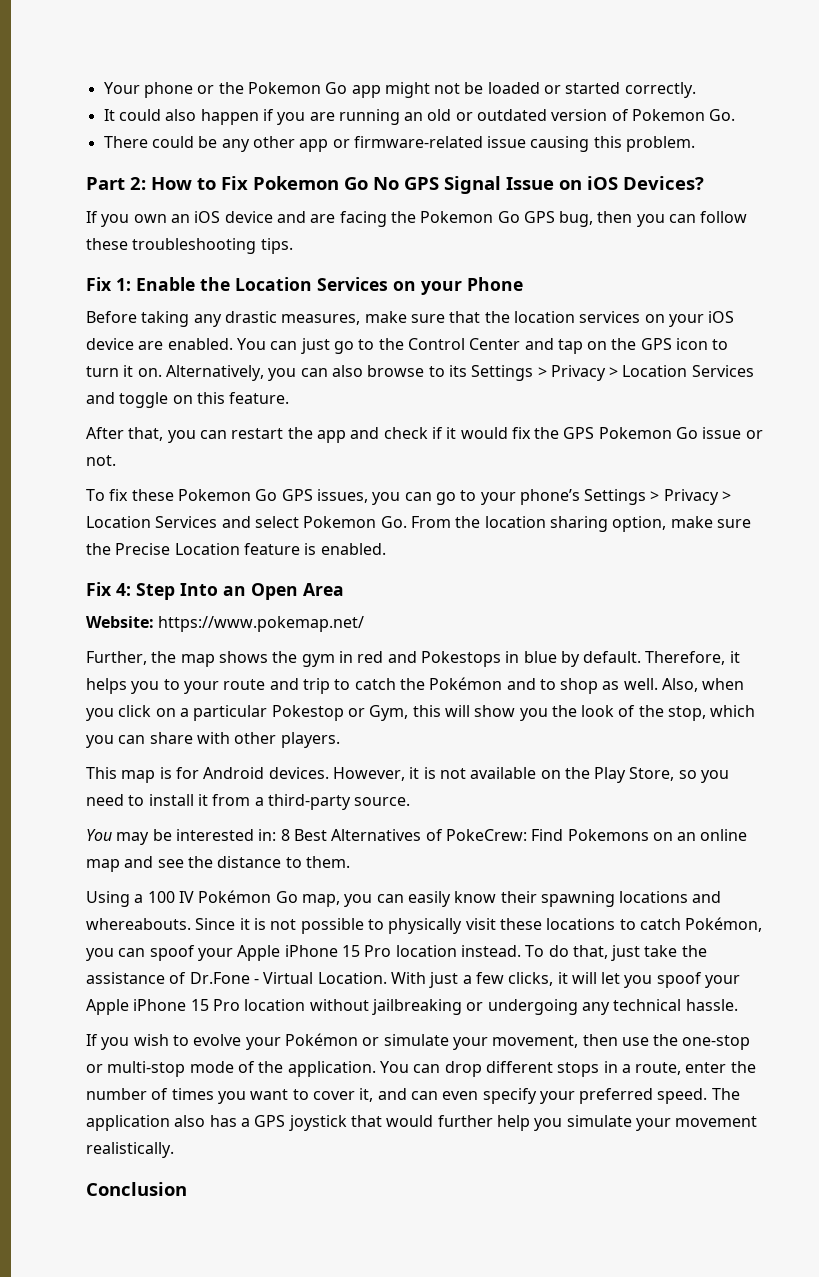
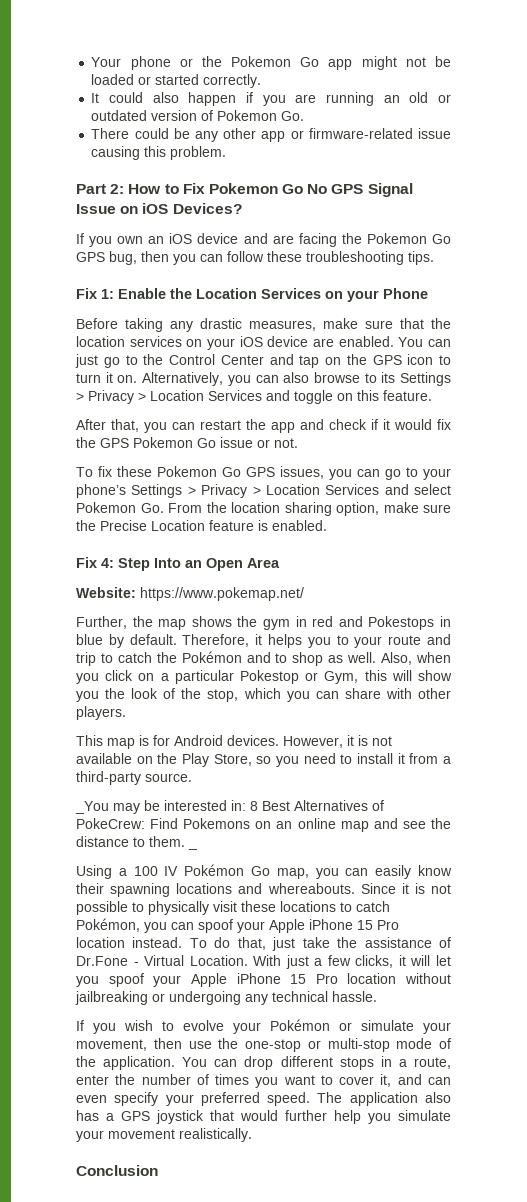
[86,829,112,841] You -> [75,801,109,814] _You
(350, 862) none -> [188,847,197,850] _

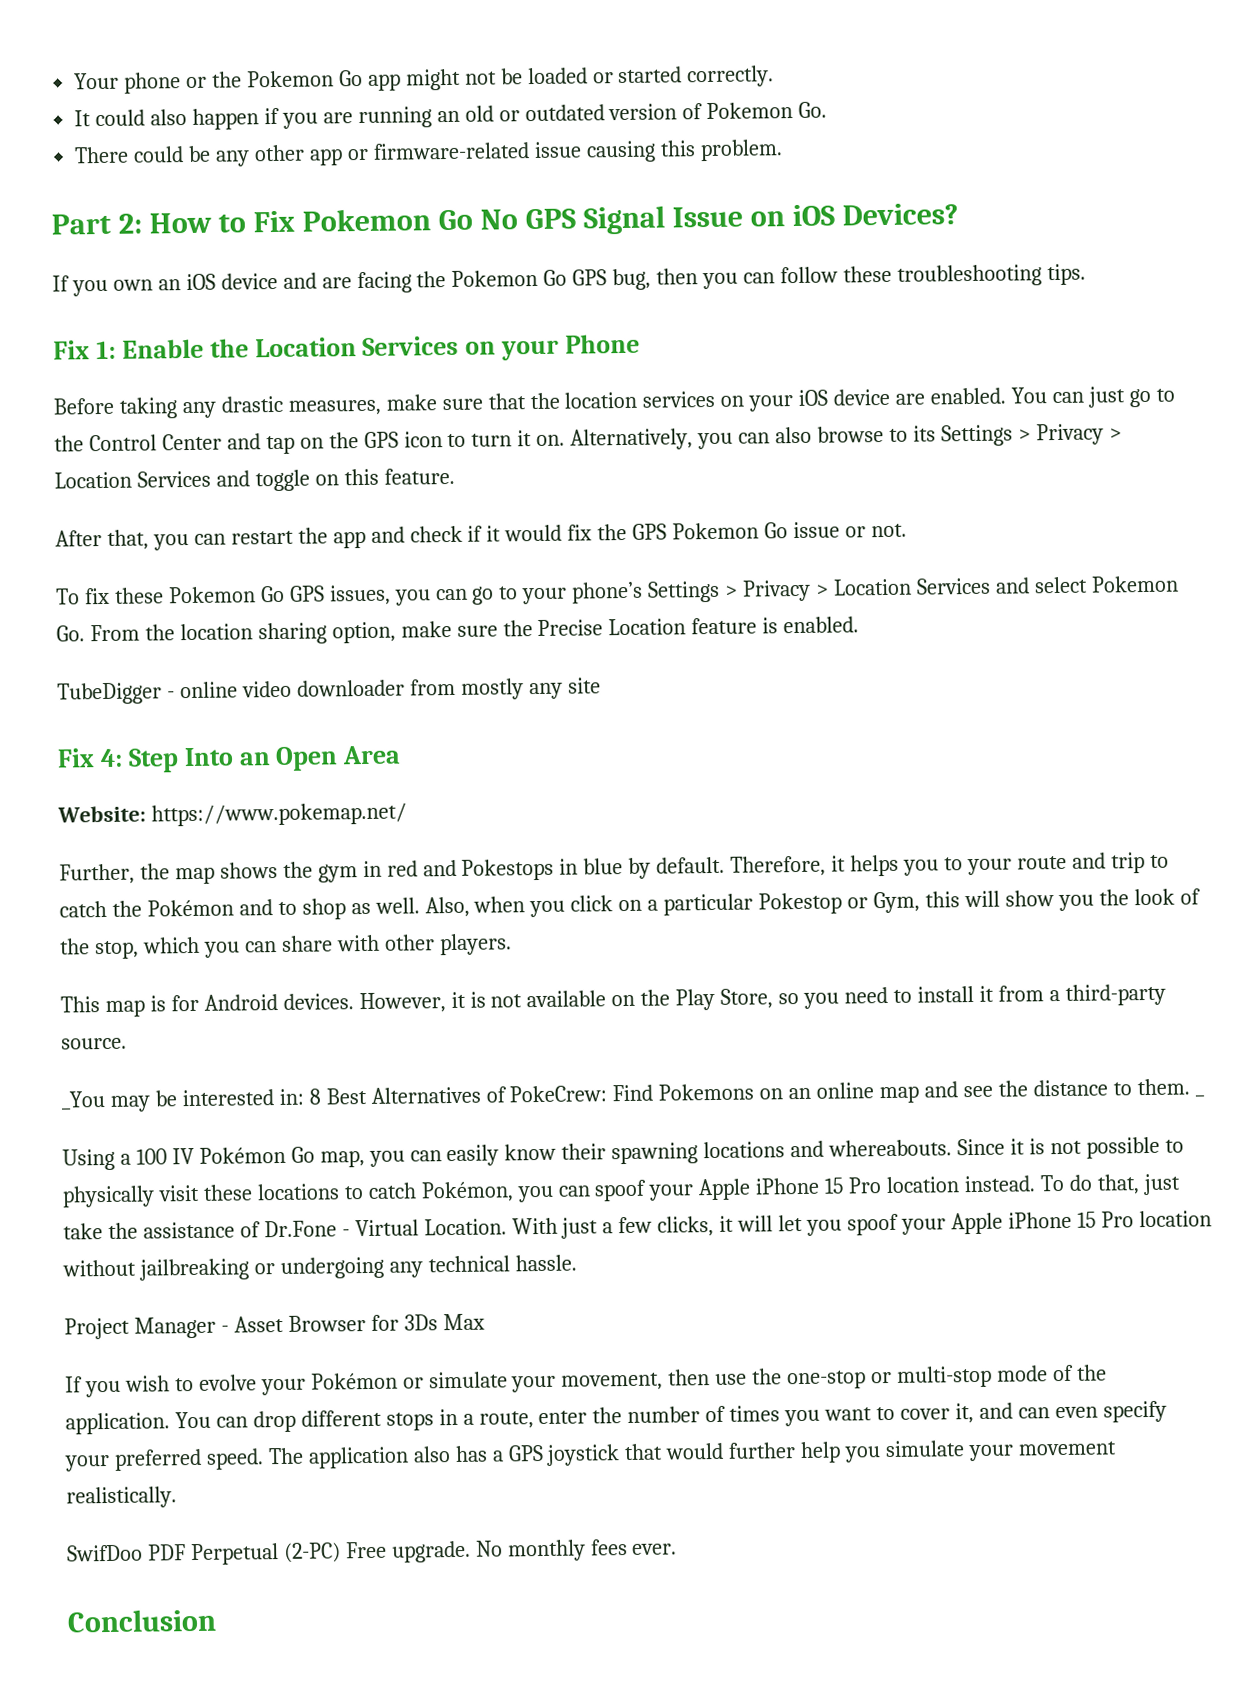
(327, 525) none -> [57,677,601,705] // TubeDigger - online video downloader from mostly any site
(377, 996) none -> [64,1313,485,1340] // Project Manager - Asset Browser for 3Ds Max
(252, 1135) none -> [67,1539,678,1566] // SwifDoo PDF Perpetual (2-PC) Free upgrade. No monthly fees ever.

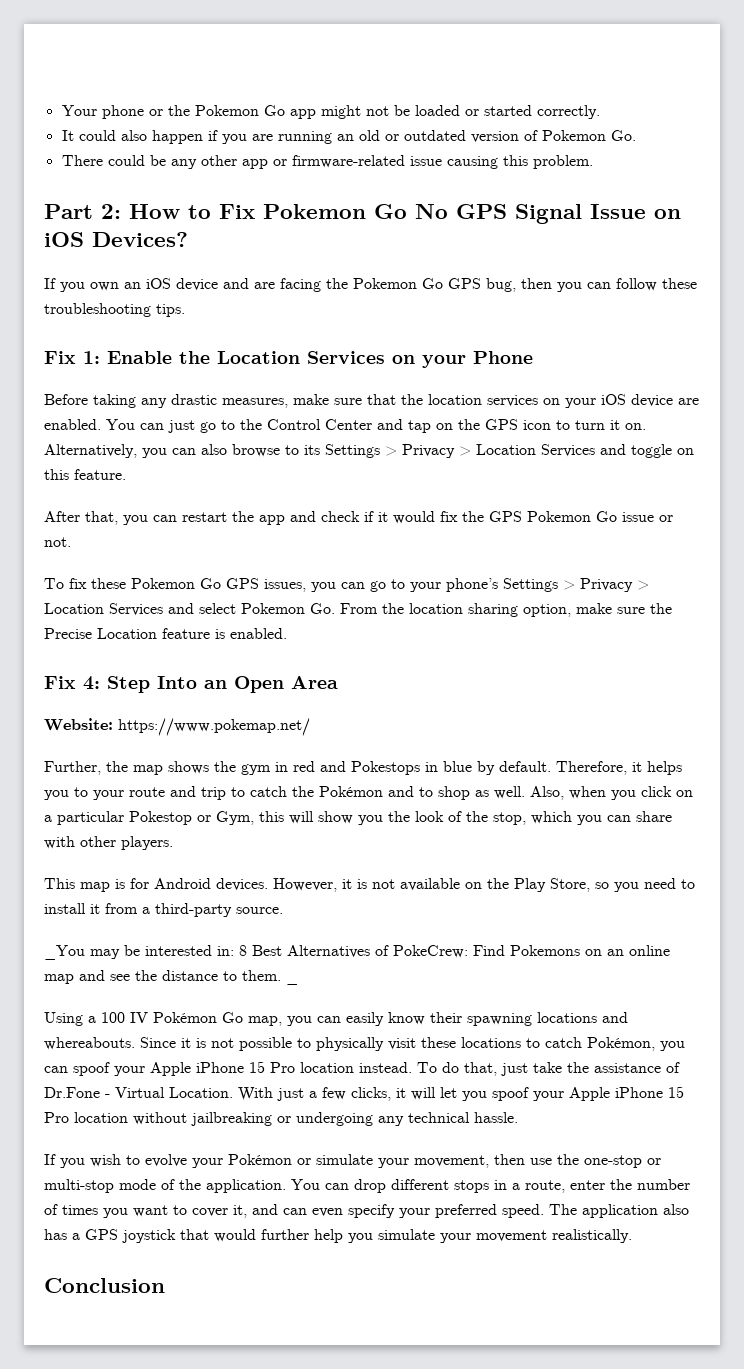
[57,677,601,705] // TubeDigger - online video downloader from mostly any site -> (287, 633) none
[64,1313,485,1340] // Project Manager - Asset Browser for 3Ds Max -> (518, 1117) none
[67,1539,678,1566] // SwifDoo PDF Perpetual (2-PC) Free upgrade. No monthly fees ever. -> (632, 1236) none

